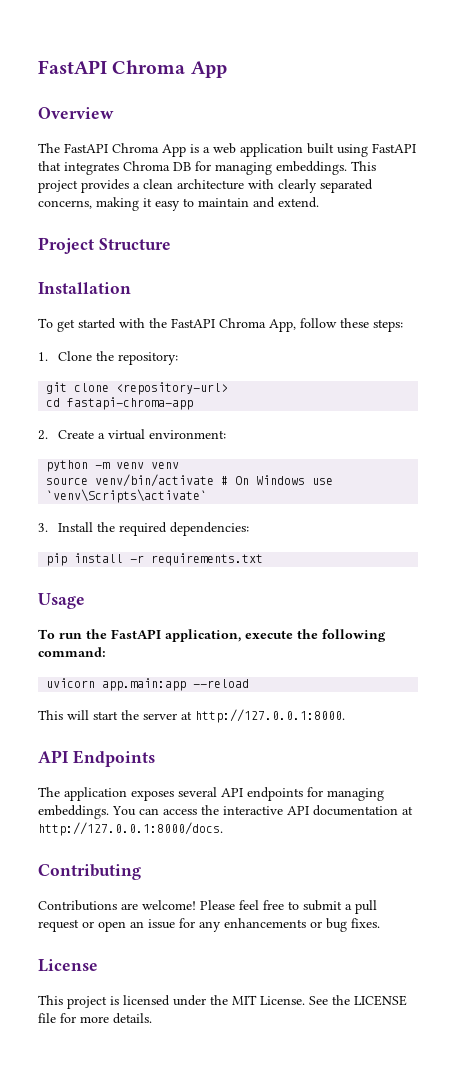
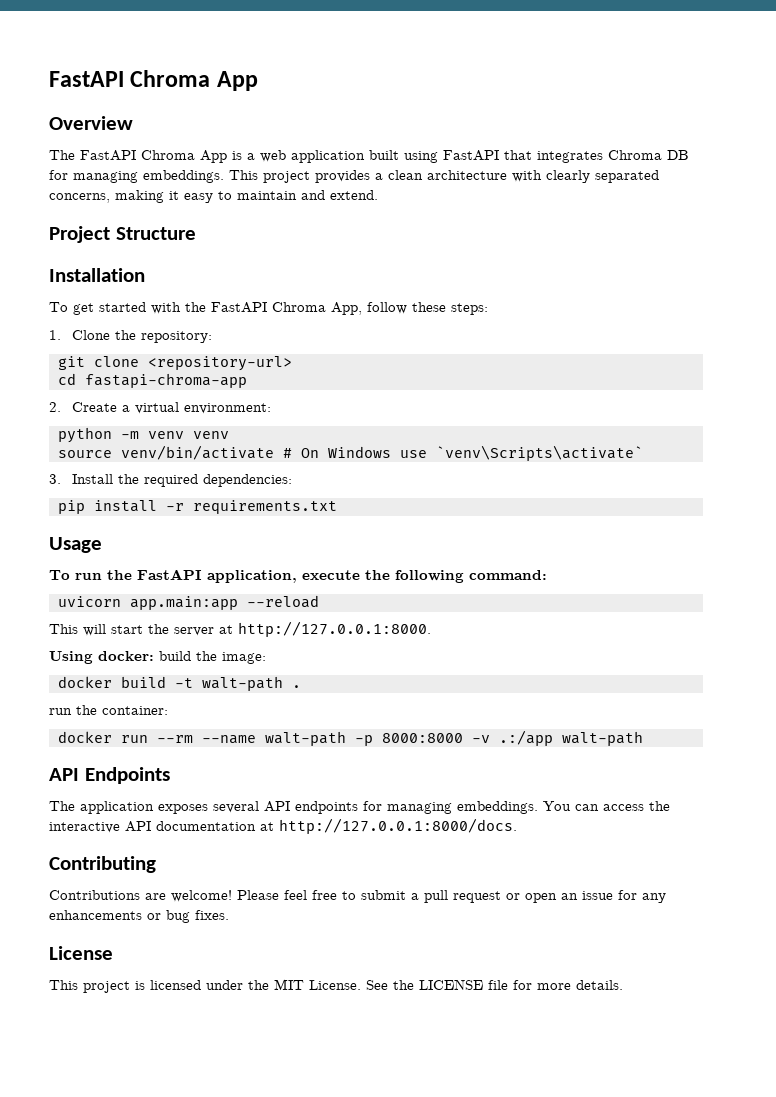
(345, 716) none -> [49,651,266,664] [57,676,301,691] [49,705,168,715] [57,730,643,746] // Using docker: build the image: // docker build -t walt-path . // run the container: // docker run --rm --name walt-path -p 8000:8000 -v .:/app walt-path

